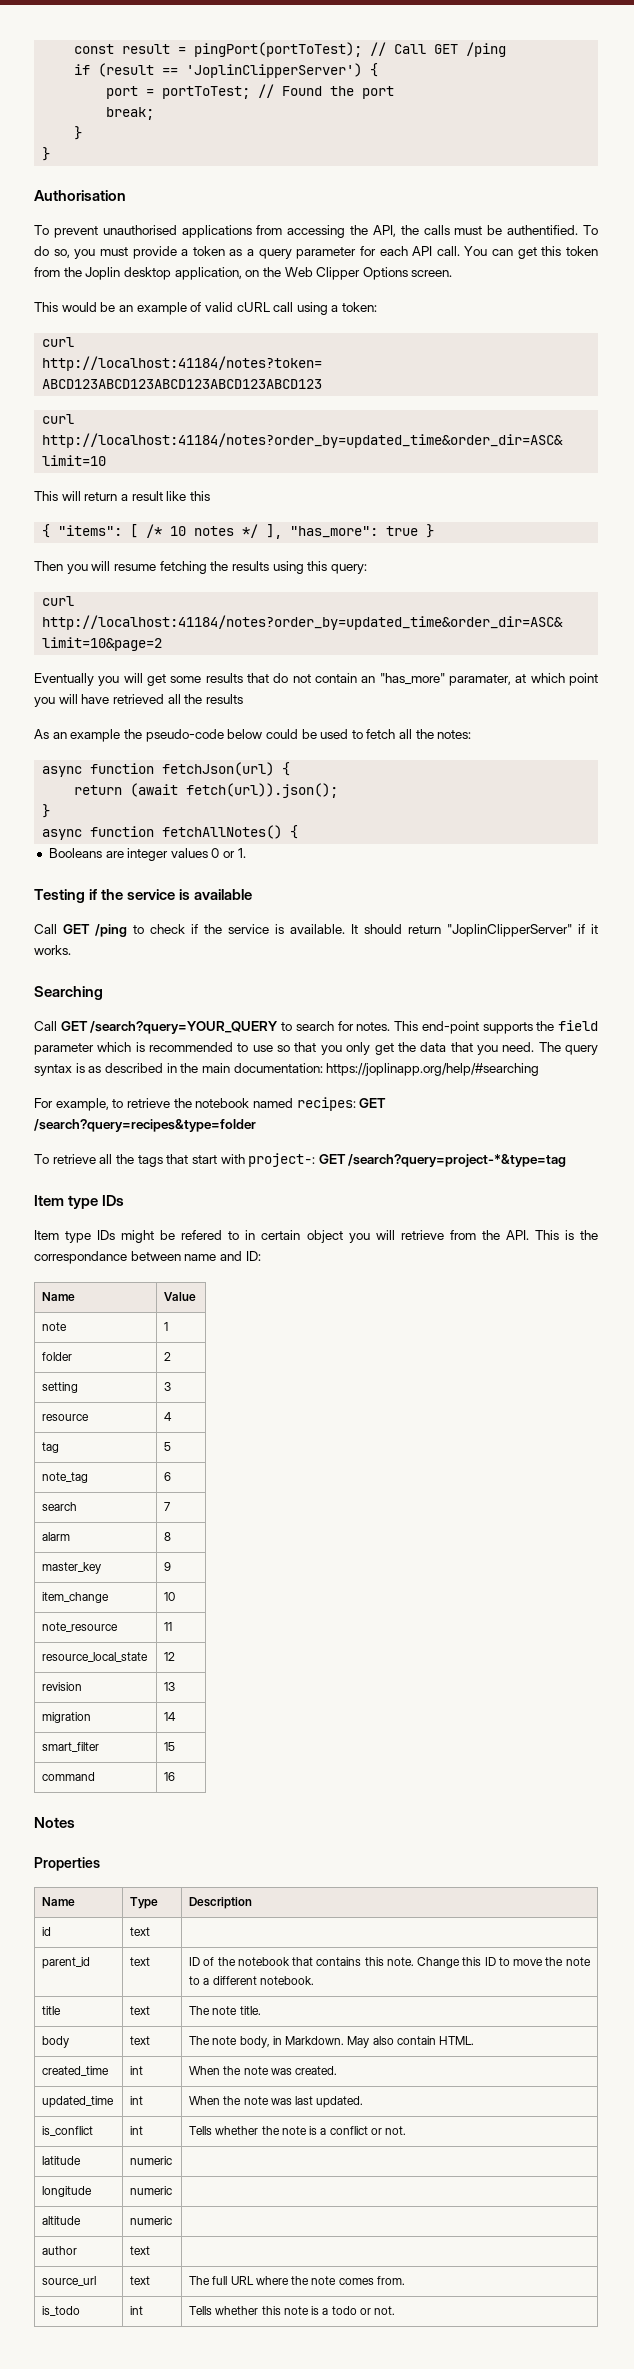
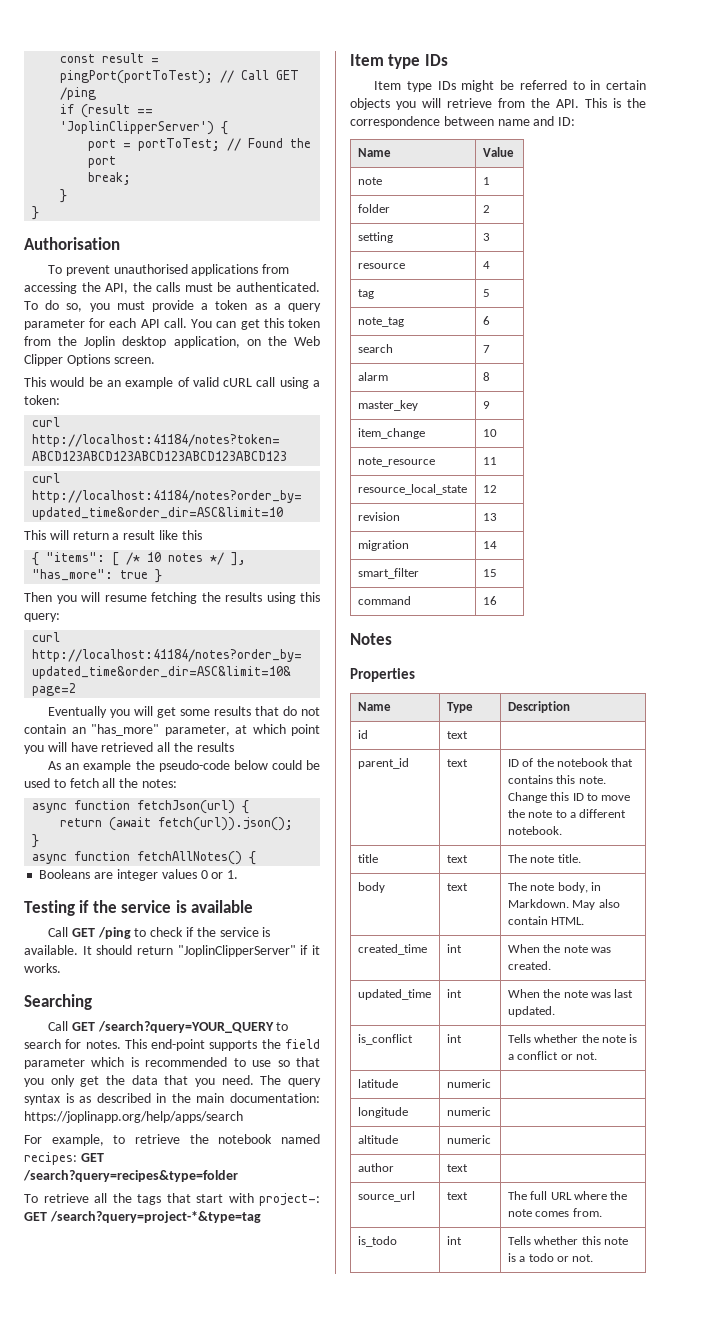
[507,225,579,235] authentified. -> [235,282,320,292] authenticated.
[449,674,511,686] paramater, -> [164,725,230,736] parameter,
[326,1063,540,1076] https://joplinapp.org/help/#searching -> [24,1111,243,1123] https://joplinapp.org/help/apps/search
[181,1230,223,1240] refered -> [519,80,567,90] referred
[306,1230,343,1243] object -> [350,98,390,110] objects
[34,1251,127,1264] correspondance -> [350,116,440,128] correspondence

